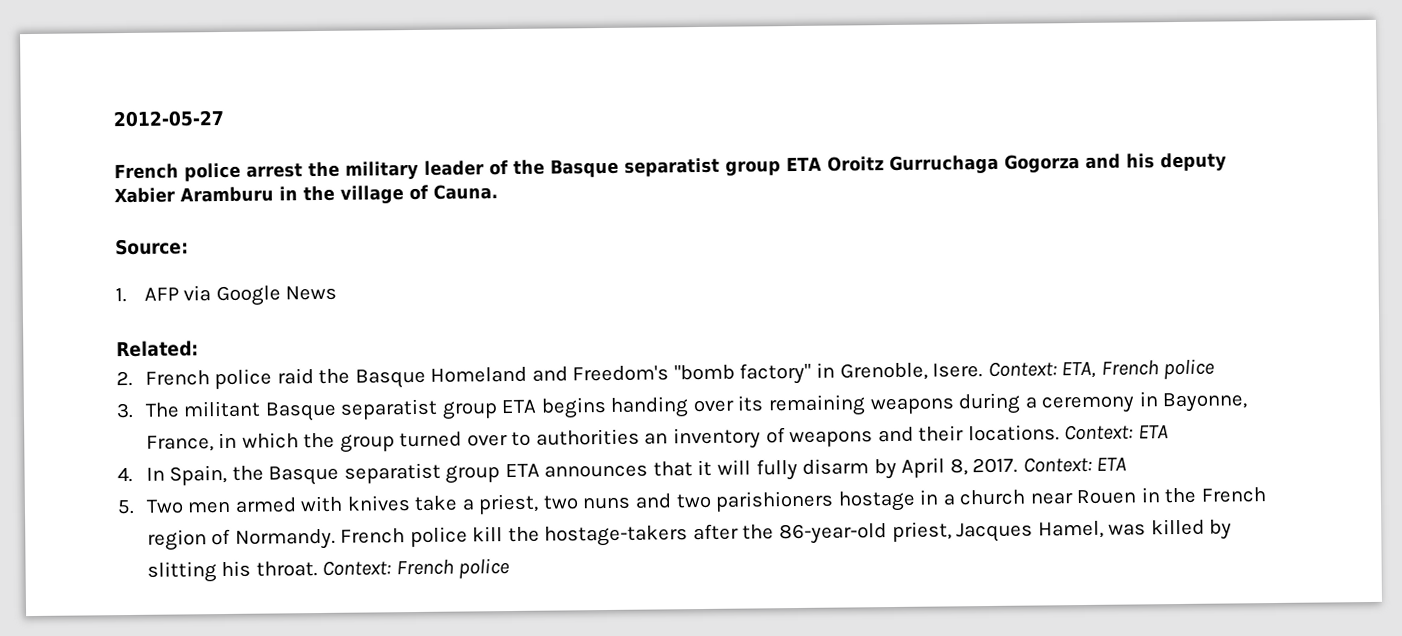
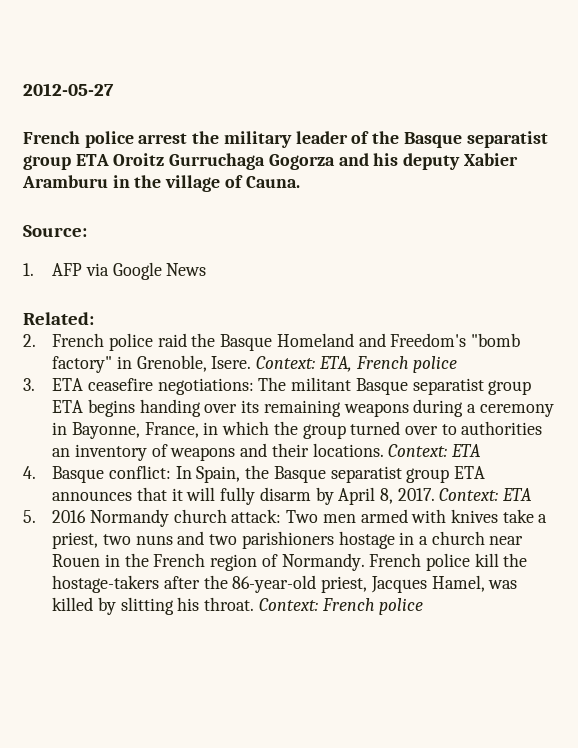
(134, 410) none -> [52,378,254,395] ETA ceasefire negotiations:
(133, 474) none -> [52,465,171,483] Basque conflict:
(135, 507) none -> [52,509,282,527] 2016 Normandy church attack:

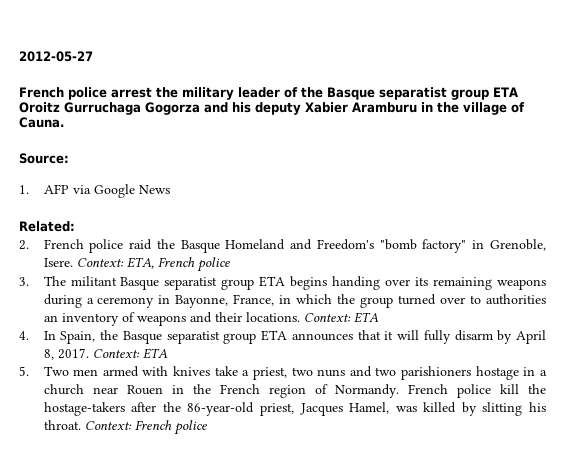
[52,378,254,395] ETA ceasefire negotiations: -> (29, 281) none
[52,465,171,483] Basque conflict: -> (29, 335) none
[52,509,282,527] 2016 Normandy church attack: -> (29, 371) none

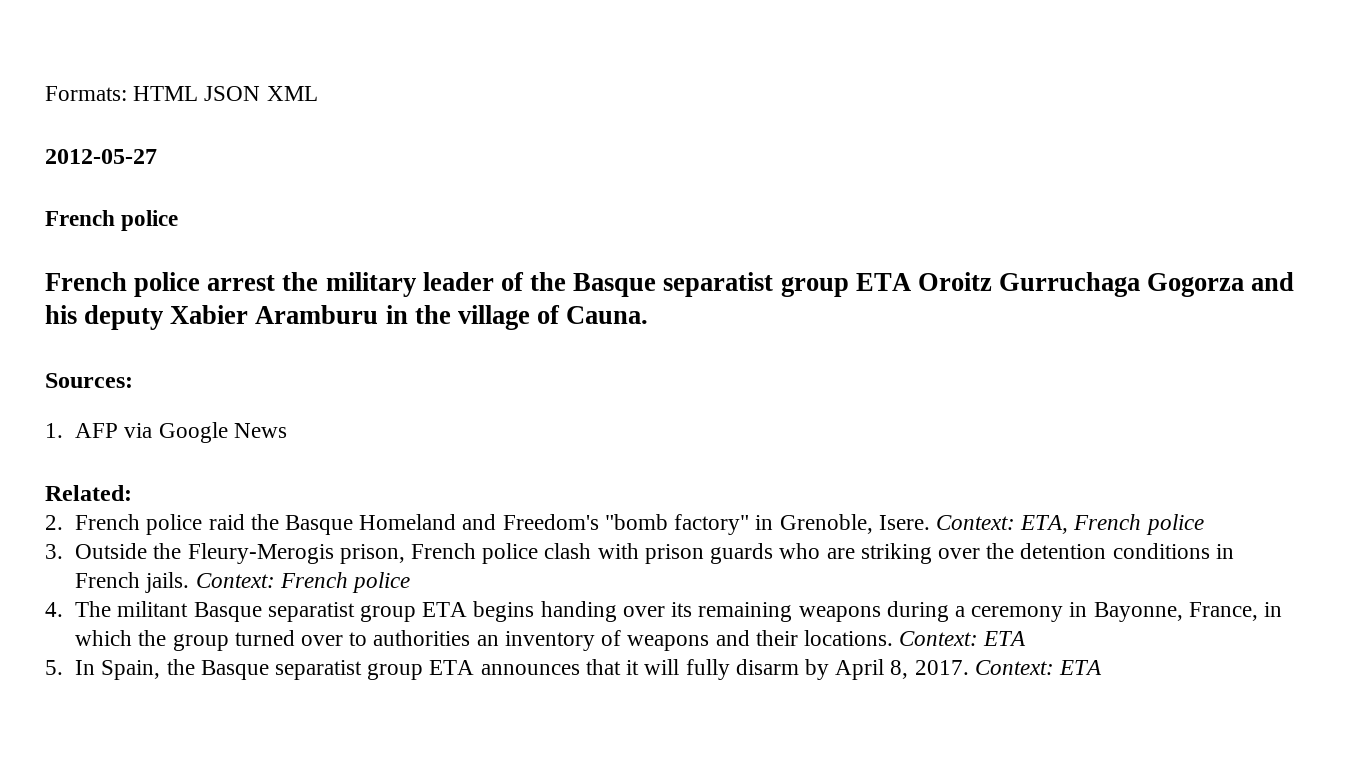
(19, 56) none -> [45,86,318,101] Formats: HTML JSON XML //
(107, 93) none -> [45,272,201,297] // French police
[19,153,69,164] Source: -> [45,373,133,388] Sources:
(29, 281) none -> [75,543,1234,564] [75,572,411,593] [45,602,63,617] Outside the Fleury-Merogis prison, French police clash with prison guards who are striking over the detention conditions in French jails. Context: French police // 4.
[19,331,29,340] 4. -> [45,660,63,675] 5.
[19,366,547,380] [43,384,546,398] [43,402,547,416] [43,420,207,435] // 5. Two men armed with knives take a priest, two nuns and two parishioners hostage in a church near Rouen in the French region of Normandy. French police kill the hostage-takers after the 86-year-old priest, Jacques Hamel, was killed by slitting his throat. Context: French police -> (1102, 667) none

